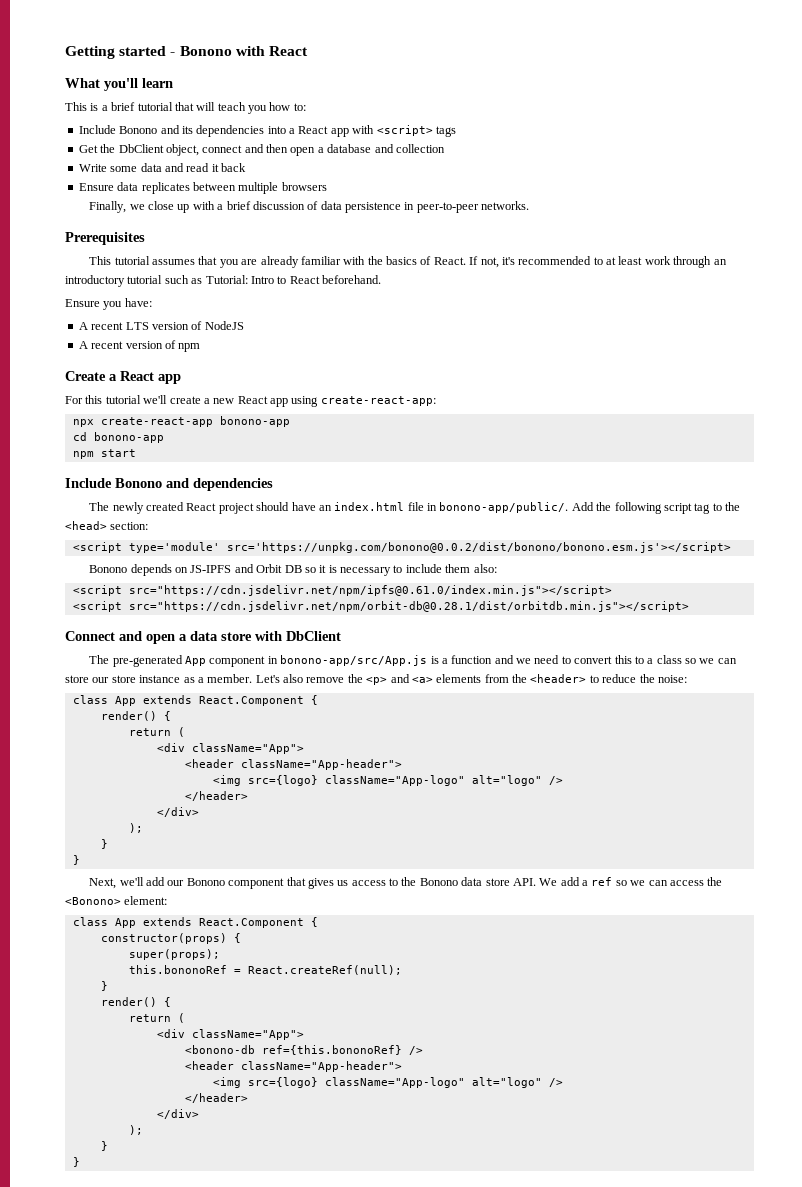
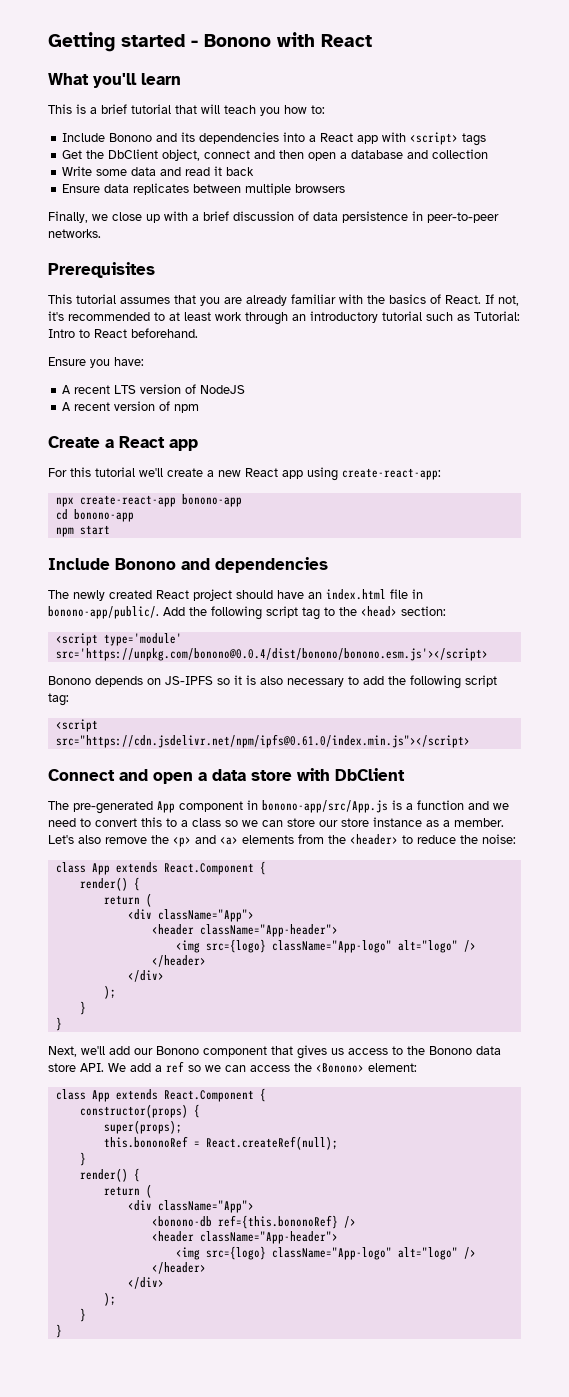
[226,542,731,553] src='https://unpkg.com/bonono@0.0.2/dist/bonono/bonono.esm.js'></script> -> [55,648,488,661] src='https://unpkg.com/bonono@0.0.4/dist/bonono/bonono.esm.js'></script>
[234,564,302,573] and Orbit DB -> (213, 680) none
(337, 569) none -> [260,676,283,685] also
[405,564,497,573] include them also: -> [363,675,497,689] [48,693,69,706] add the following script tag:
[72,601,689,612] // <script src="https://cdn.jsdelivr.net/npm/orbit-db@0.28.1/dist/orbitdb.min.js"></script> -> (470, 741) none

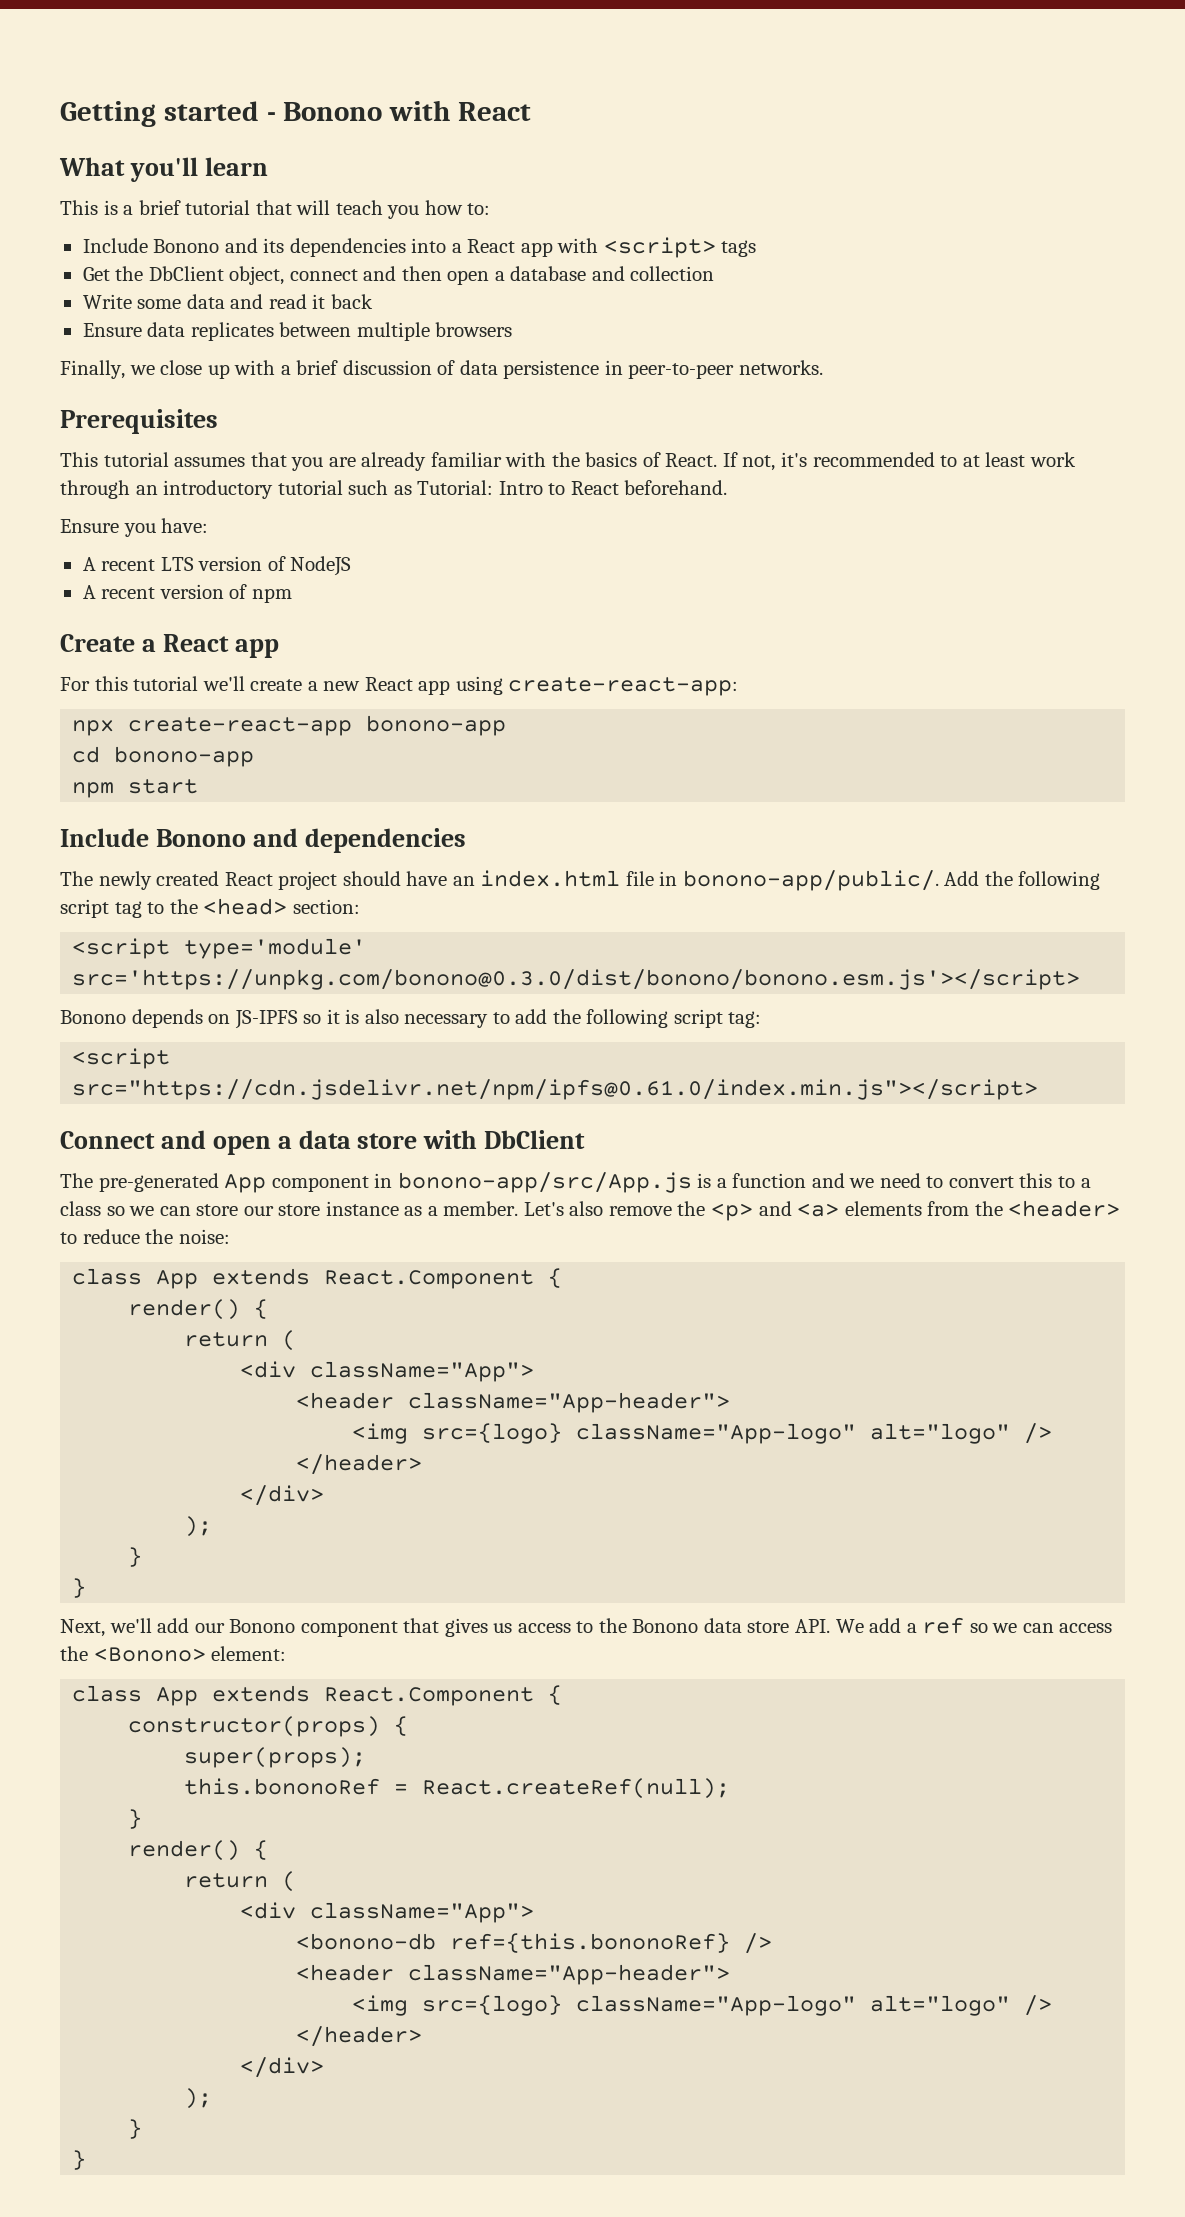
[55,648,488,661] src='https://unpkg.com/bonono@0.0.4/dist/bonono/bonono.esm.js'></script> -> [72,969,1081,990] src='https://unpkg.com/bonono@0.3.0/dist/bonono/bonono.esm.js'></script>

